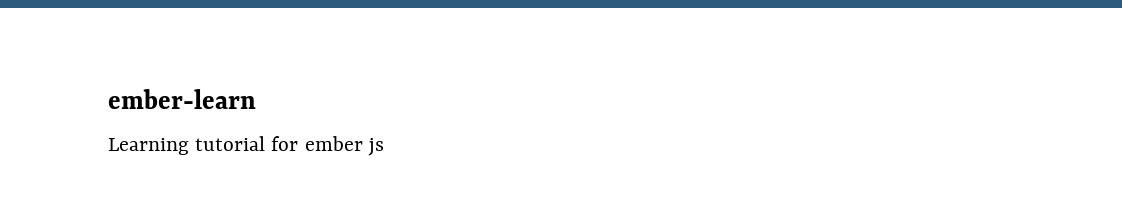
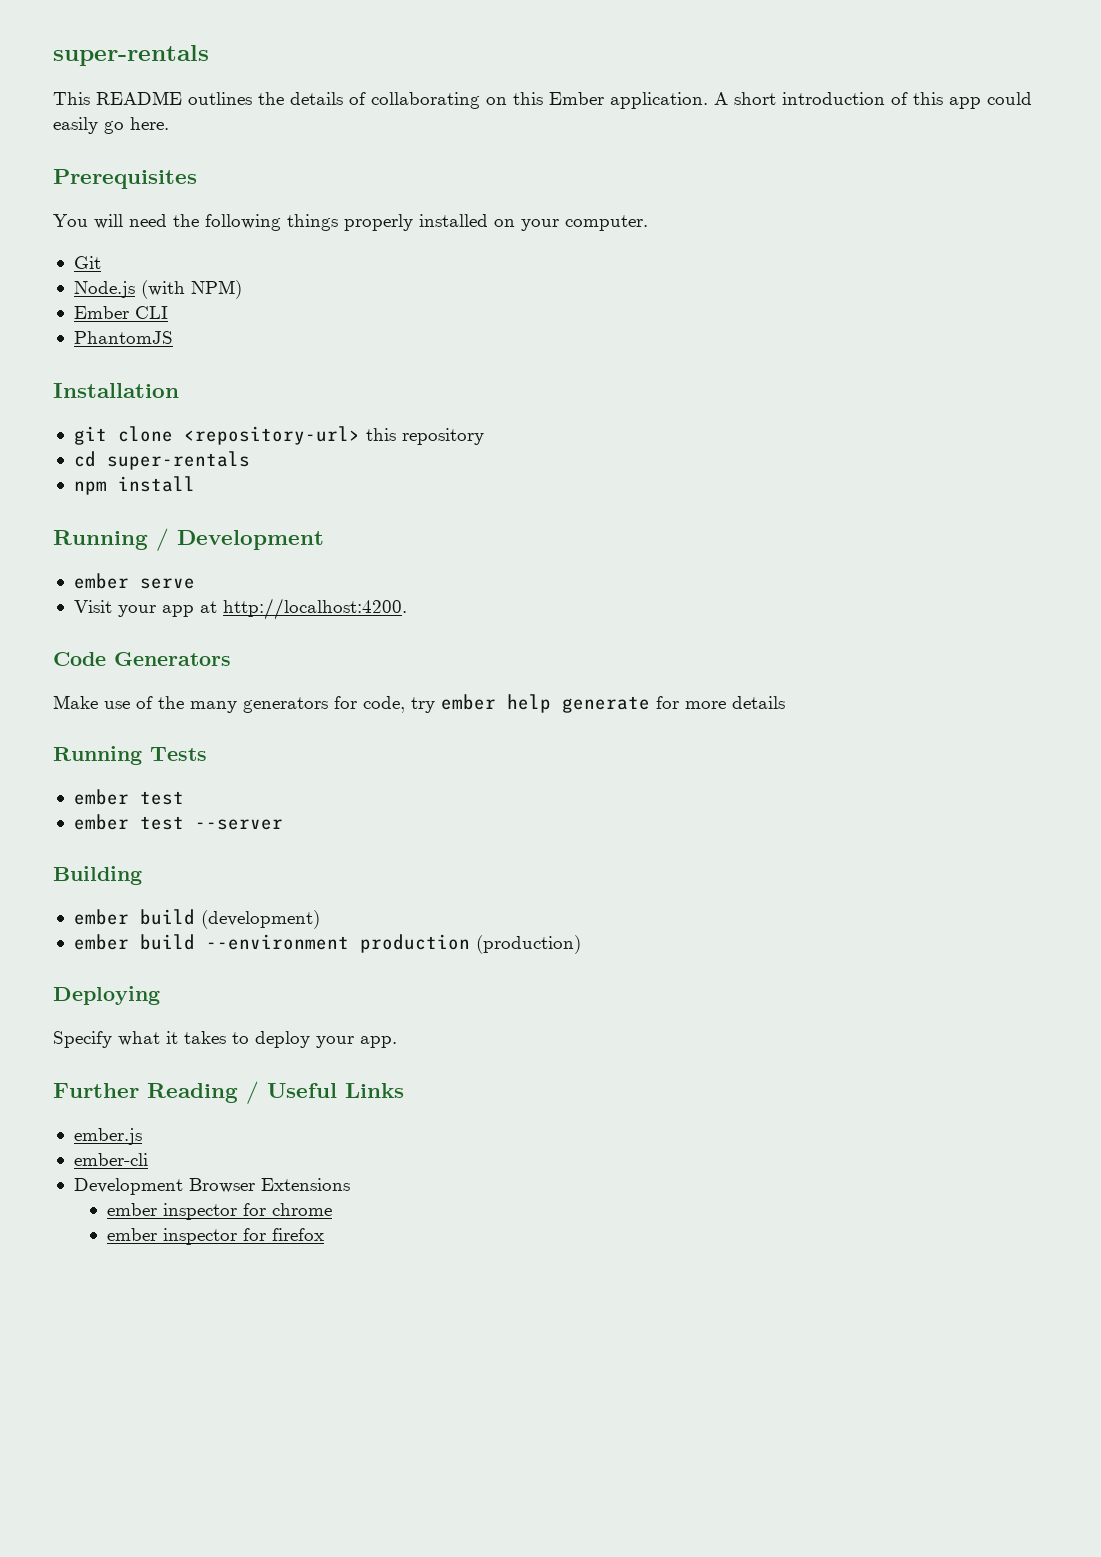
[108,89,256,109] [108,136,384,156] ember-learn // Learning tutorial for ember js -> [53,45,209,66] [53,91,1032,109] [53,117,169,134] [53,169,197,189] [53,214,648,231] [73,256,101,269] [73,280,242,299] [73,306,168,319] [73,331,173,344] [53,383,179,398] [73,426,484,445] [73,451,250,470] [73,476,195,495] [53,528,324,551] [73,573,195,589] [73,598,407,620] [53,652,231,666] [53,694,785,713] [53,746,207,765] [73,789,184,805] [73,814,283,830] [53,866,142,885] [73,909,320,929] [73,934,581,954] [53,986,160,1005] [53,1031,397,1048] [53,1081,404,1104] [73,1128,142,1145] [73,1153,148,1166] [73,1178,350,1195] [106,1203,332,1220] [106,1228,324,1245] super-rentals // This README outlines the details of collaborating on this Ember application. A short introduction of this app could easily go here. // Prerequisites // You will need the following things properly installed on your computer. // Git // Node.js (with NPM) // Ember CLI // PhantomJS // Installation // git clone <repository-url> this repository // cd super-rentals // npm install // Running / Development // ember serve // Visit your app at http://localhost:4200. // Code Generators // Make use of the many generators for code, try ember help generate for more details // Running Tests // ember test // ember test --server // Building // ember build (development) // ember build --environment production (production) // Deploying // Specify what it takes to deploy your app. // Further Reading / Useful Links // ember.js // ember-cli // Development Browser Extensions // ember inspector for chrome // ember inspector for firefox

